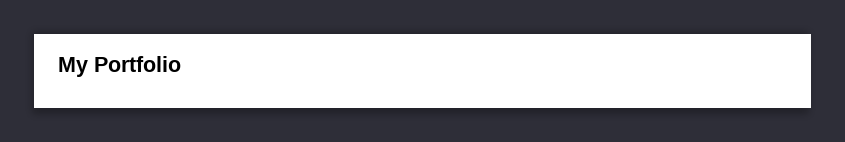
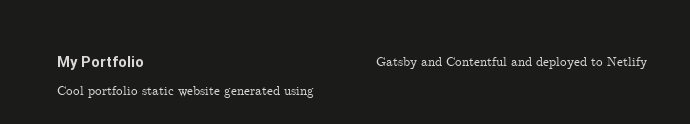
(181, 64) none -> [57,86,314,98] [376,57,647,69] // Cool portfolio static website generated using Gatsby and Contentful and deployed to Netlify

